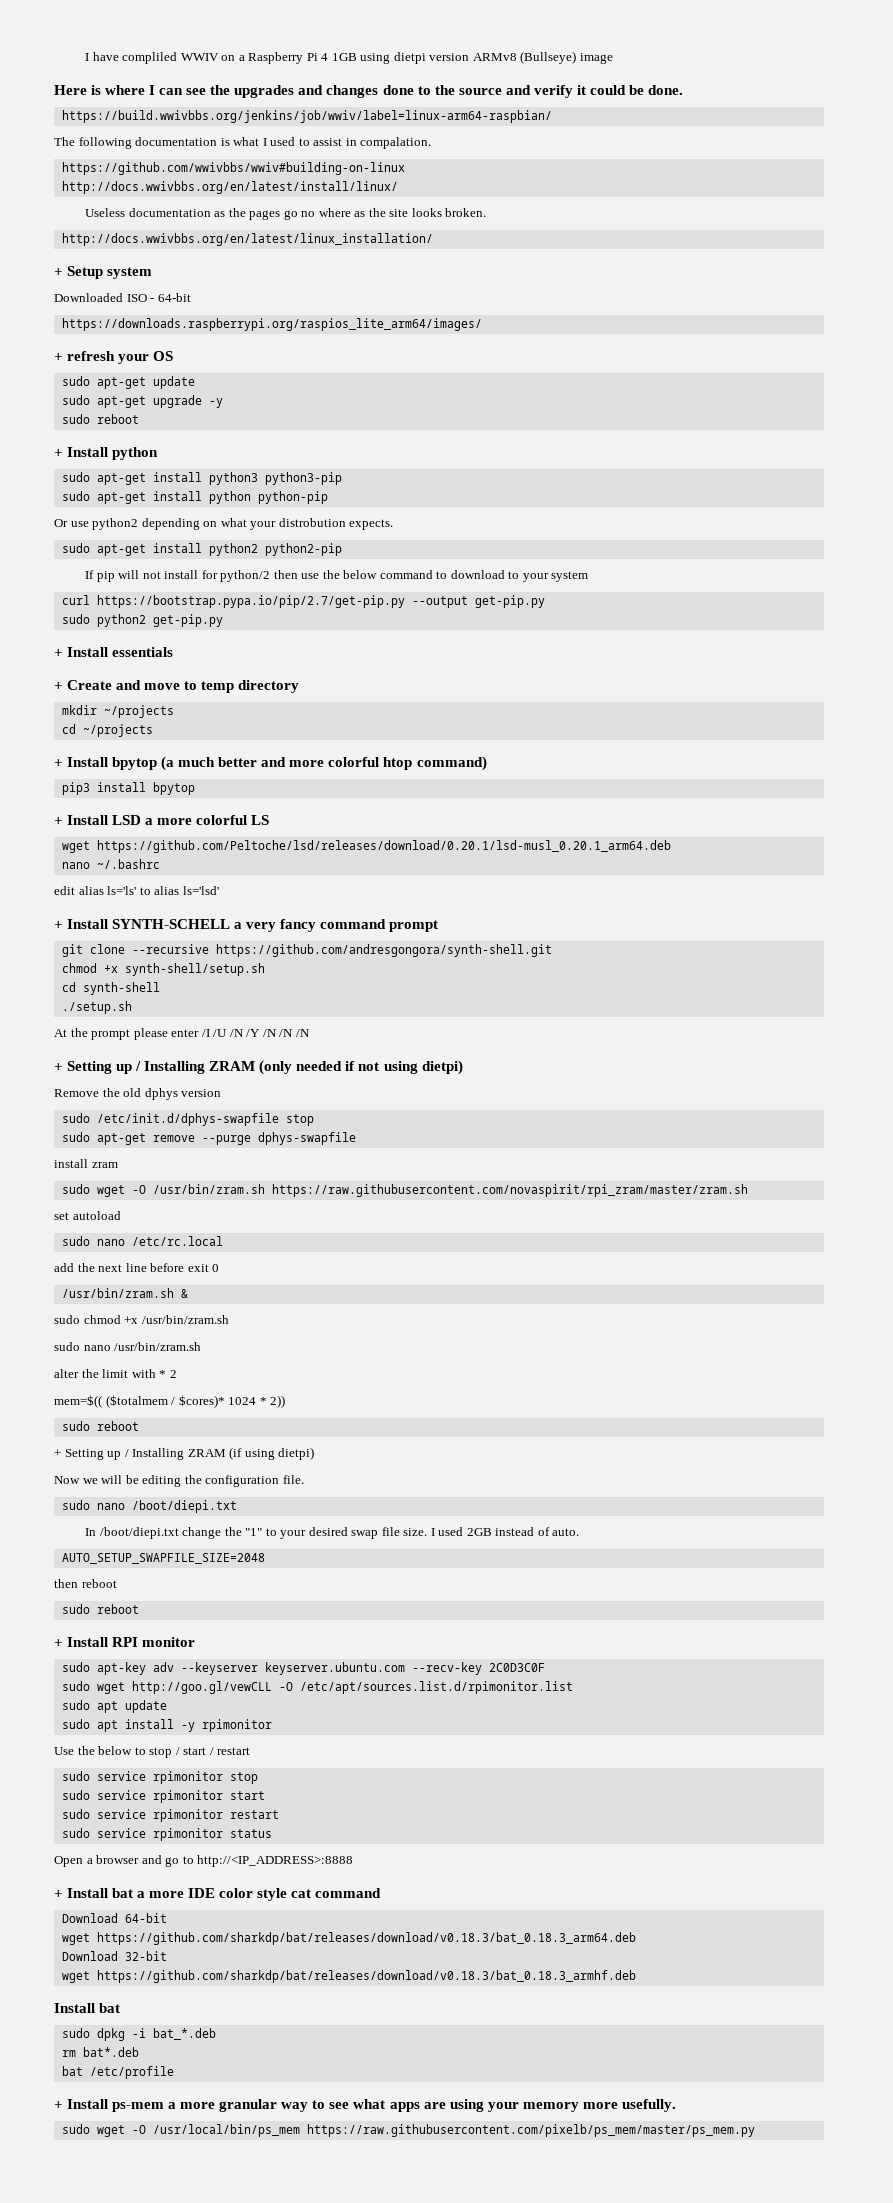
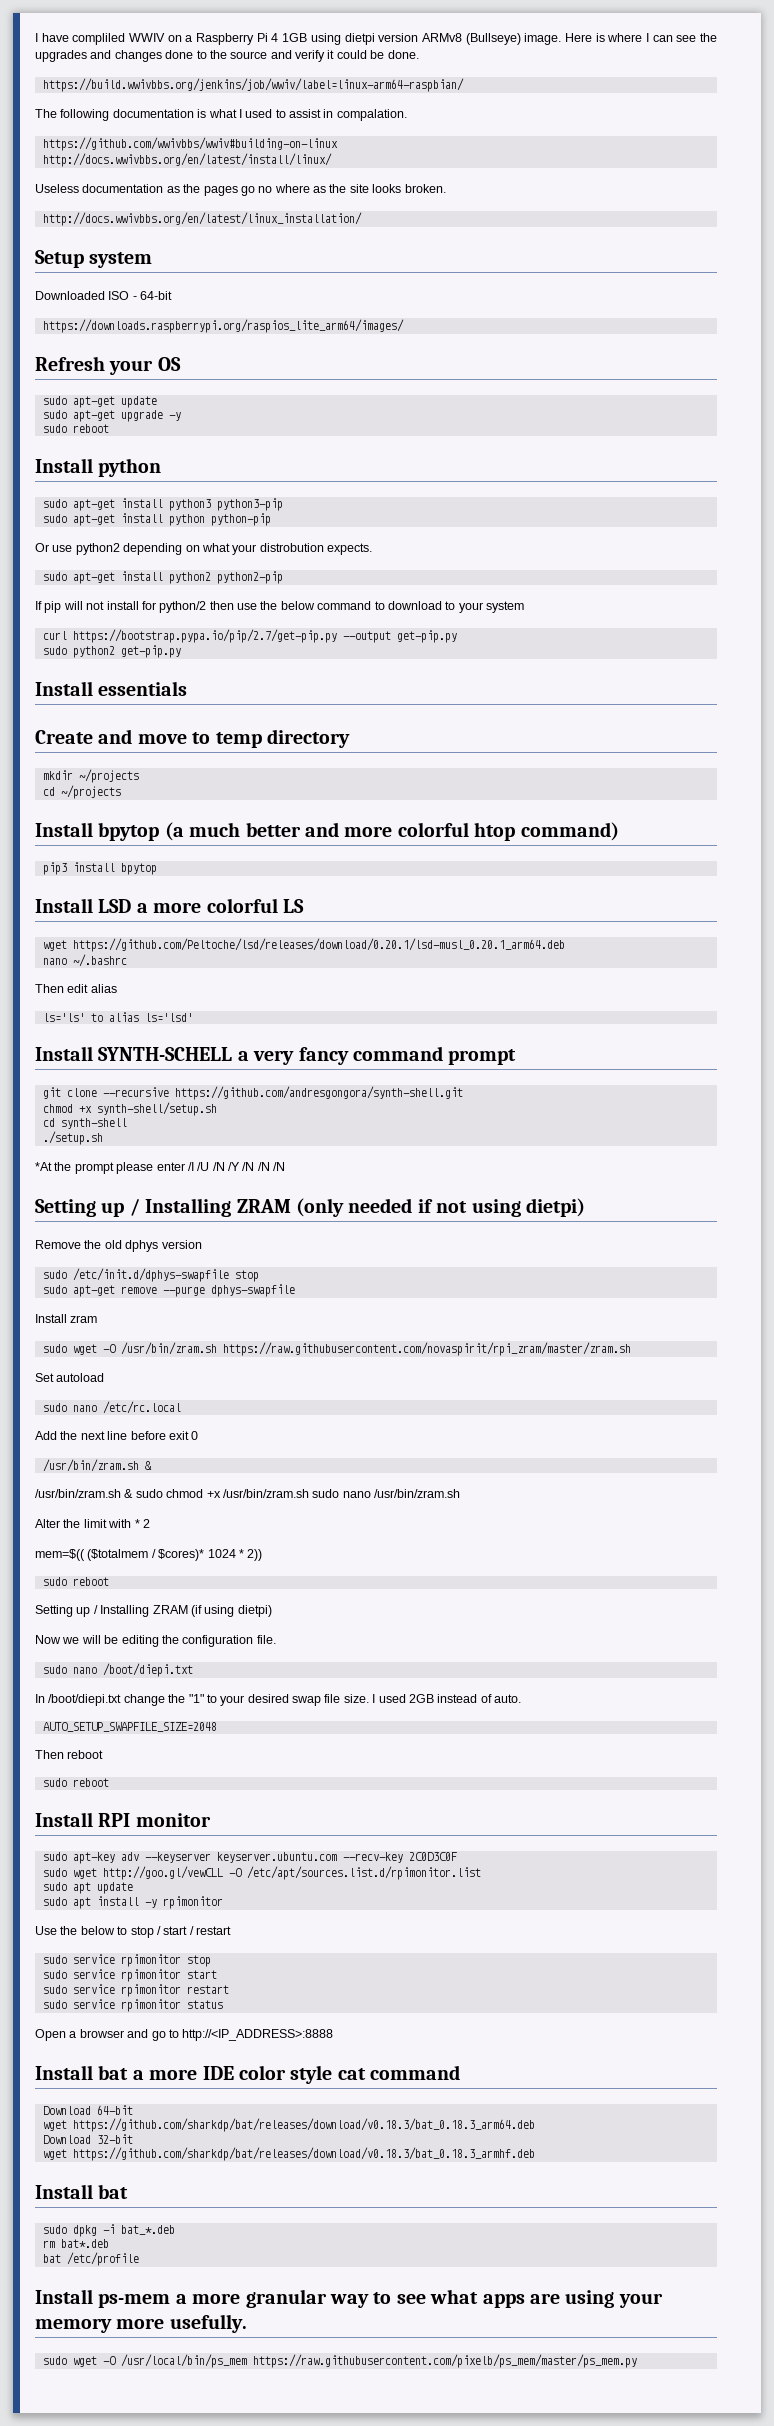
[579,53,613,64] image // -> [524,33,562,45] image.
[54,268,63,276] + -> (362, 219) none
[54,351,116,361] + refresh -> [35,356,105,371] Refresh
[54,449,63,457] + -> (109, 428) none
[54,649,63,657] + -> (181, 651) none
[54,682,63,690] + -> (188, 688) none
[54,759,63,767] + -> (121, 792) none
[54,817,63,825] + -> (157, 869) none
(160, 864) none -> [35,984,64,993] Then
(104, 890) none -> (117, 988) //
[54,921,63,929] + -> (193, 1017) none
[54,1029,67,1037] At -> [35,1162,52,1171] *At
[54,1063,63,1071] + -> (286, 1166) none
[54,1159,88,1168] install -> [35,1314,67,1323] Install
[54,1212,69,1220] set -> [35,1373,54,1382] Set
[54,1263,74,1272] add -> [35,1431,57,1440] Add
(188, 1293) none -> [35,1489,134,1498] /usr/bin/zram.sh &
(229, 1319) // -> (309, 1493) none
[54,1369,79,1378] alter -> [35,1519,60,1528] Alter
[54,1449,61,1457] + -> (109, 1581) none
[54,1579,78,1588] then -> [35,1750,64,1759] Then
[54,1639,63,1647] + -> (109, 1782) none
[54,1890,63,1898] + -> (334, 2035) none
[54,2101,63,2109] + -> (139, 2259) none

